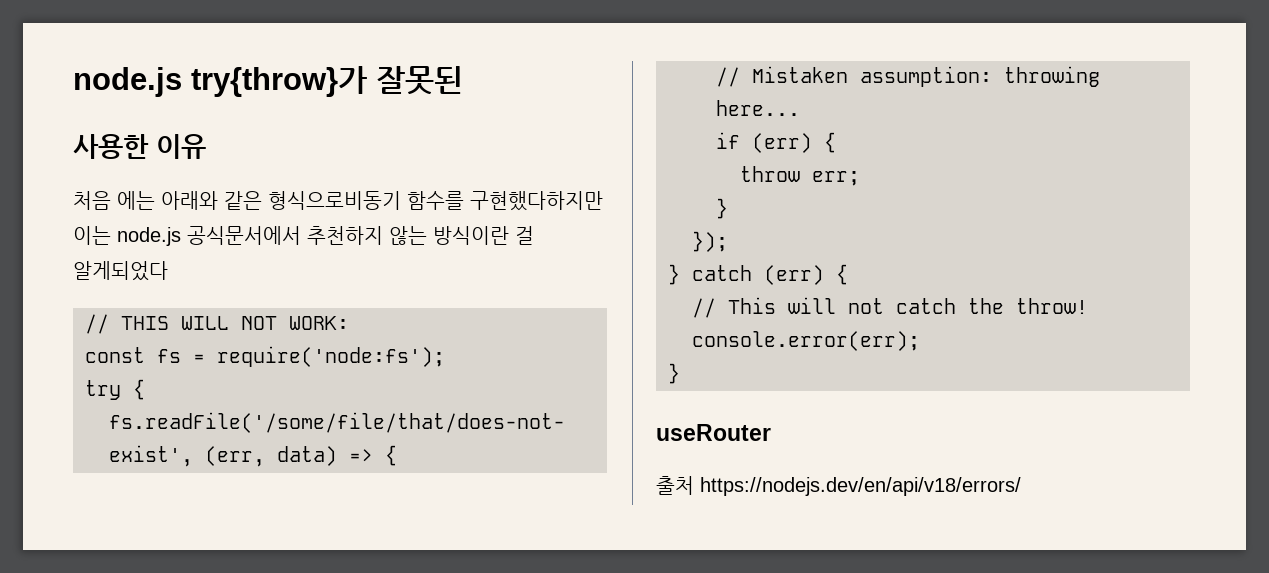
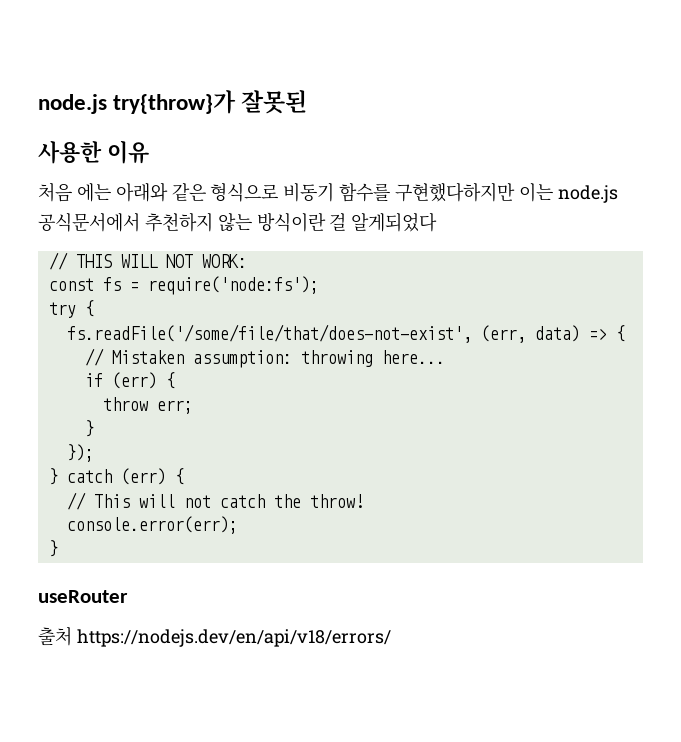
[268,191,401,210] 형식으로비동기 -> [210,183,335,202] 형식으로 비동기

